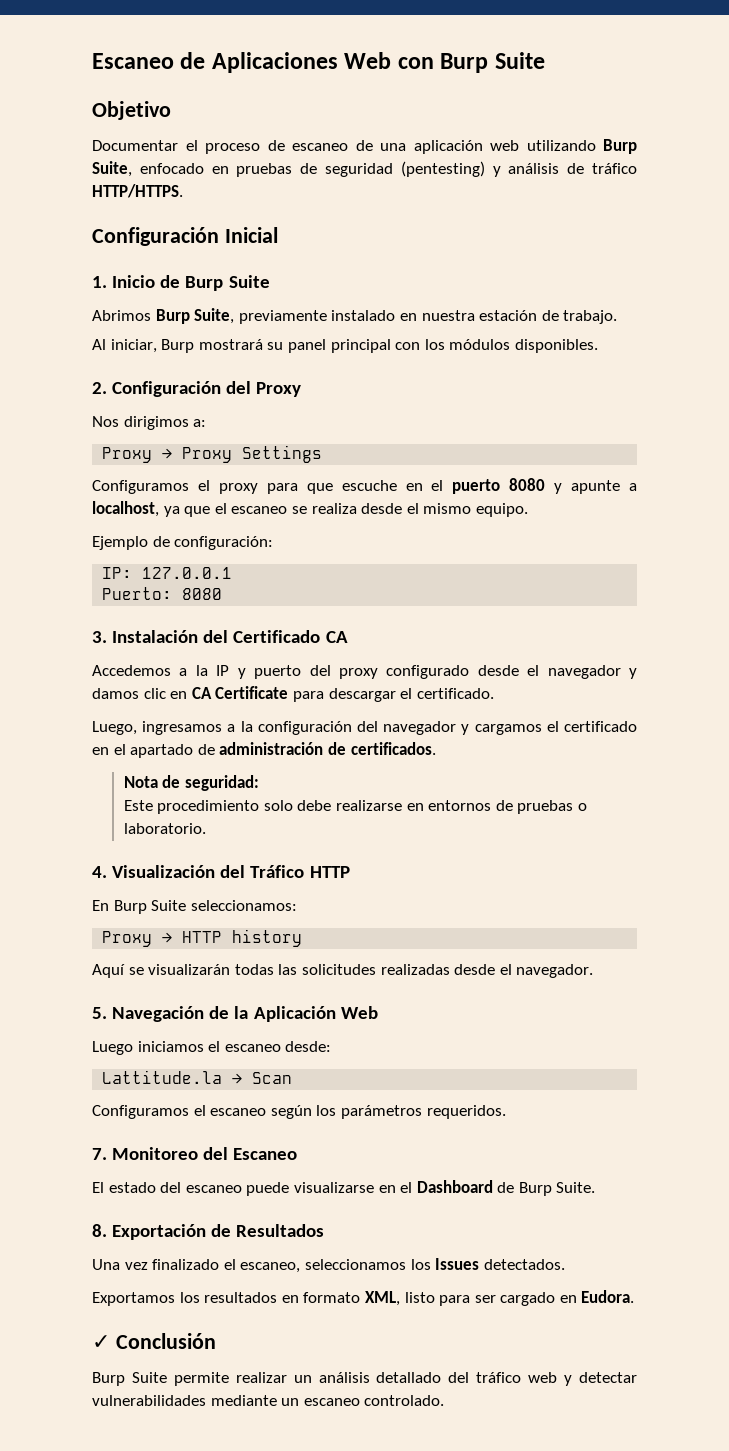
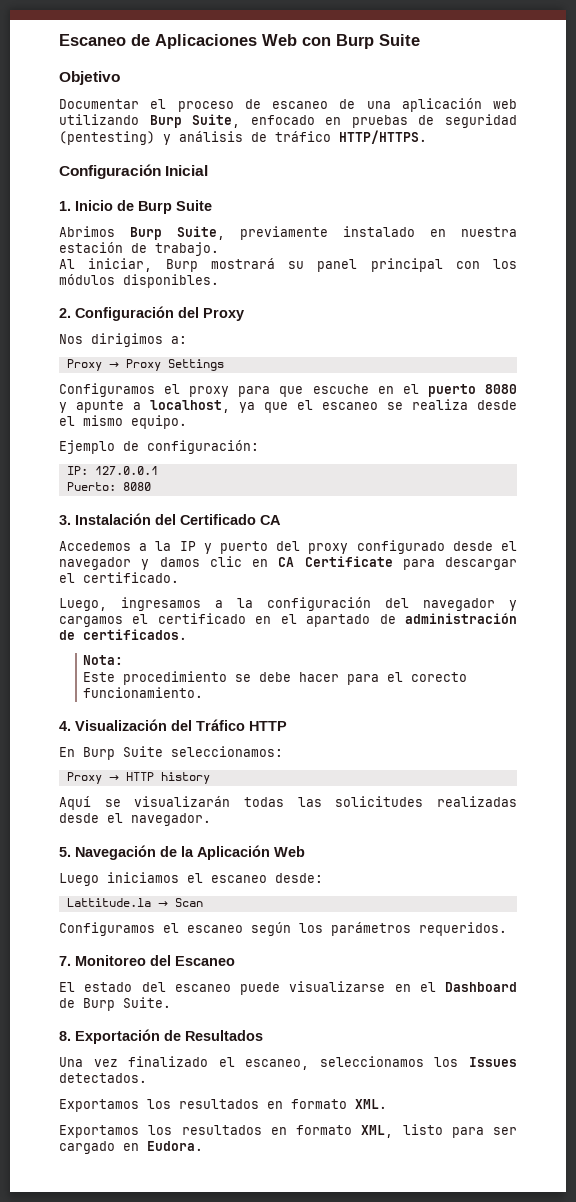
[123,775,259,791] Nota de seguridad: -> [83,655,124,665] Nota:
[263,800,587,814] [123,823,206,834] solo debe realizarse en entornos de pruebas o laboratorio. -> [235,672,468,685] [83,687,204,698] se debe hacer para el corecto funcionamiento.
(565, 1264) none -> [59,1099,387,1112] // Exportamos los resultados en formato XML.
[92,1333,216,1349] [92,1372,638,1386] [92,1395,445,1406] // ✓ Conclusión // Burp Suite permite realizar un análisis detallado del tráfico web y detectar vulnerabilidades mediante un escaneo controlado. -> (203, 1146) none

